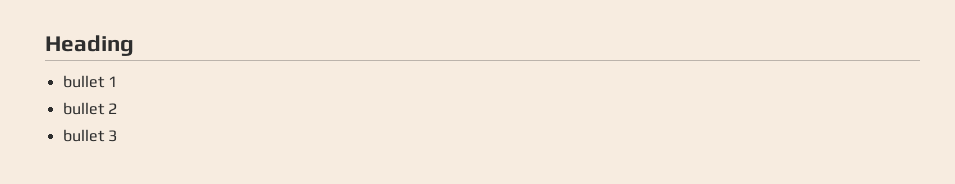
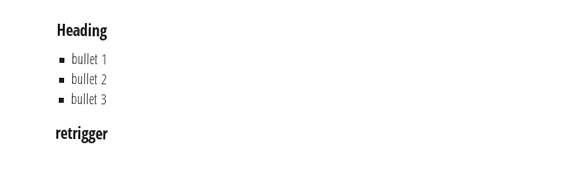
(117, 136) none -> [55,125,109,144] // retrigger

